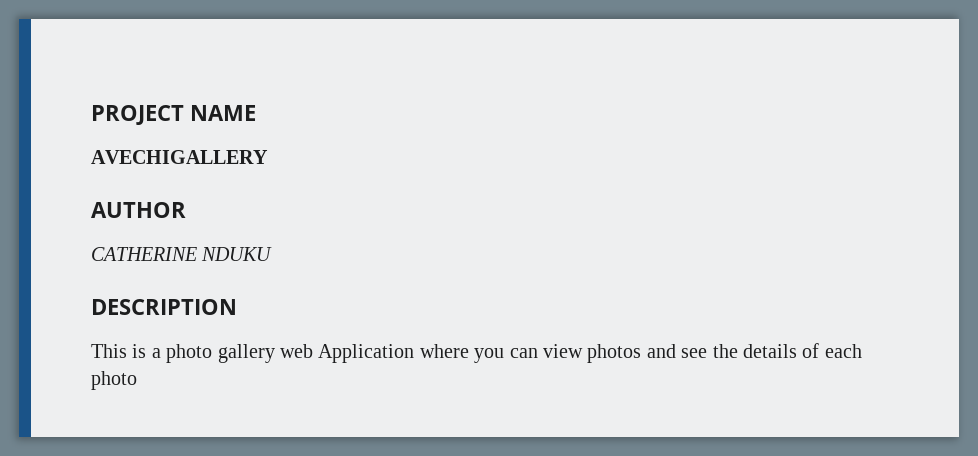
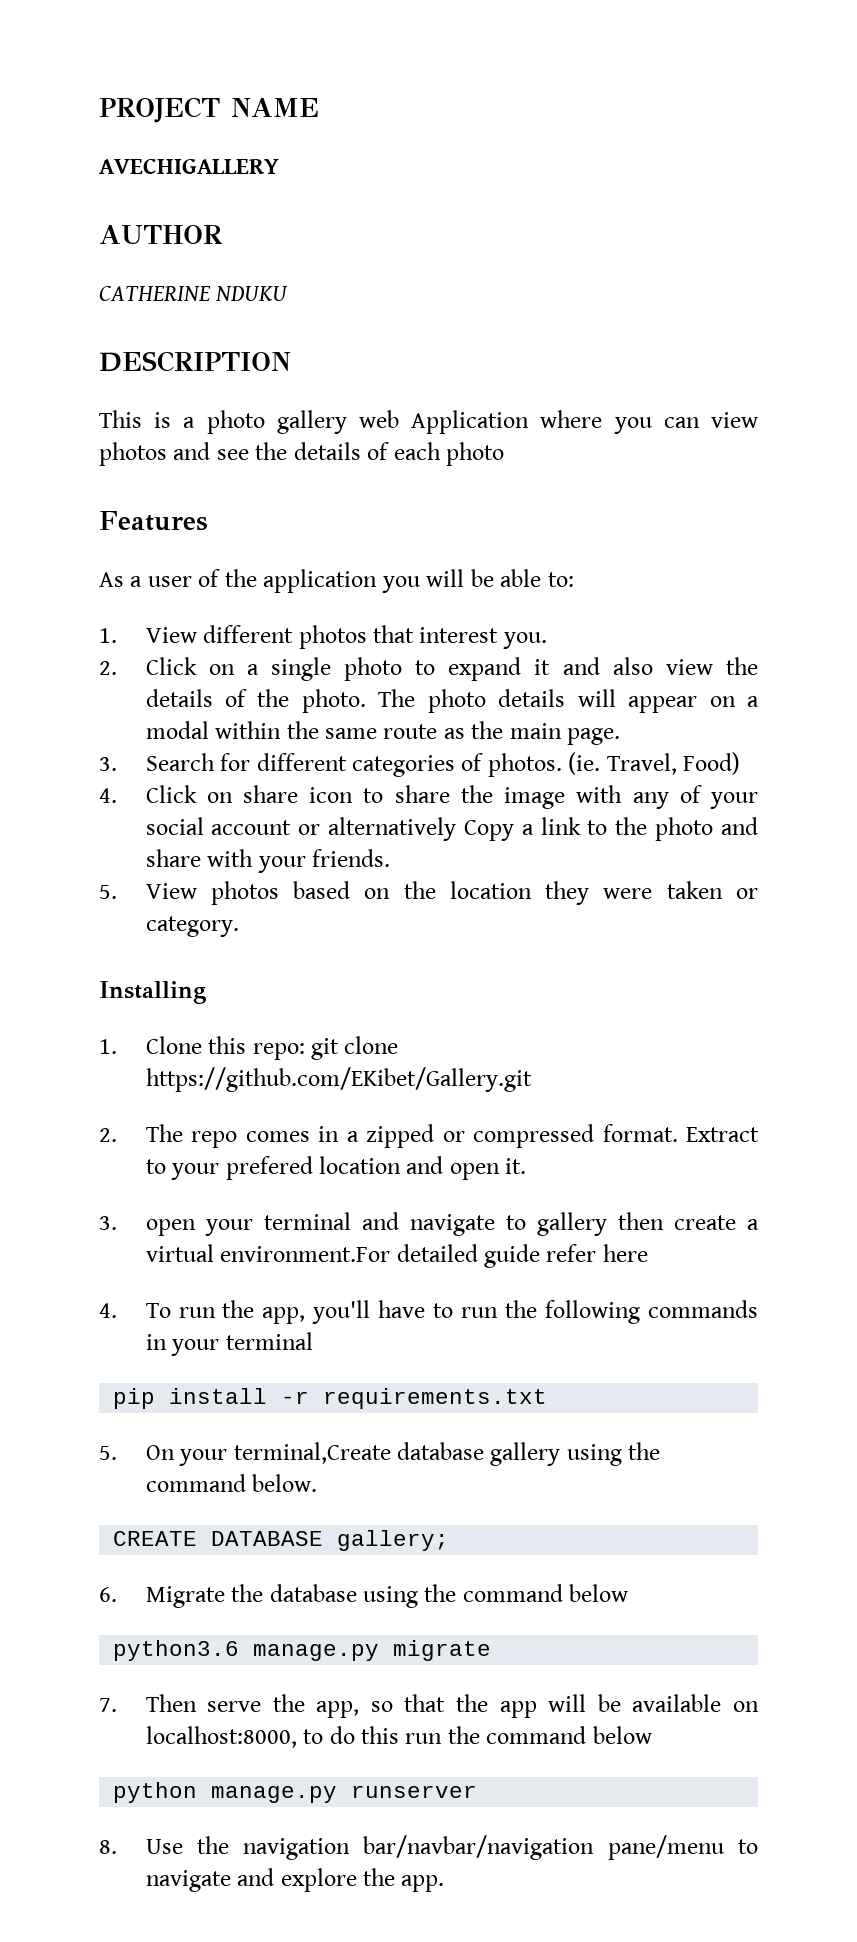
(137, 380) none -> [99,511,208,531] [99,569,574,593] [99,625,547,649] [99,657,759,681] [145,689,759,713] [145,721,621,745] [99,752,741,777] [99,785,758,809] [145,817,758,841] [145,849,390,873] [99,881,758,905] [145,916,239,937] [99,981,206,1004] [99,1036,399,1060] [145,1067,532,1092] [99,1124,759,1148] [145,1156,527,1180] [99,1212,759,1236] [145,1244,648,1268] [99,1300,758,1324] [145,1332,313,1356] [113,1388,548,1409] [99,1442,661,1466] [145,1474,318,1492] [113,1530,450,1551] [99,1584,629,1608] [113,1640,492,1661] [99,1694,759,1718] [145,1726,652,1748] [113,1782,478,1803] [99,1835,758,1860] [145,1868,445,1892] // Features // As a user of the application you will be able to: // 1. View different photos that interest you. // 2. Click on a single photo to expand it and also view the details of the photo. The photo details will appear on a modal within the same route as the main page. // 3. Search for different categories of photos. (ie. Travel, Food) // 4. Click on share icon to share the image with any of your social account or alternatively Copy a link to the photo and share with your friends. // 5. View photos based on the location they were taken or category. // Installing // 1. Clone this repo: git clone https://github.com/EKibet/Gallery.git // 2. The repo comes in a zipped or compressed format. Extract to your prefered location and open it. // 3. open your terminal and navigate to gallery then create a virtual environment.For detailed guide refer here // 4. To run the app, you'll have to run the following commands in your terminal // pip install -r requirements.txt // 5. On your terminal,Create database gallery using the command below. // CREATE DATABASE gallery; // 6. Migrate the database using the command below // python3.6 manage.py migrate // 7. Then serve the app, so that the app will be available on localhost:8000, to do this run the command below // python manage.py runserver // 8. Use the navigation bar/navbar/navigation pane/menu to navigate and explore the app.

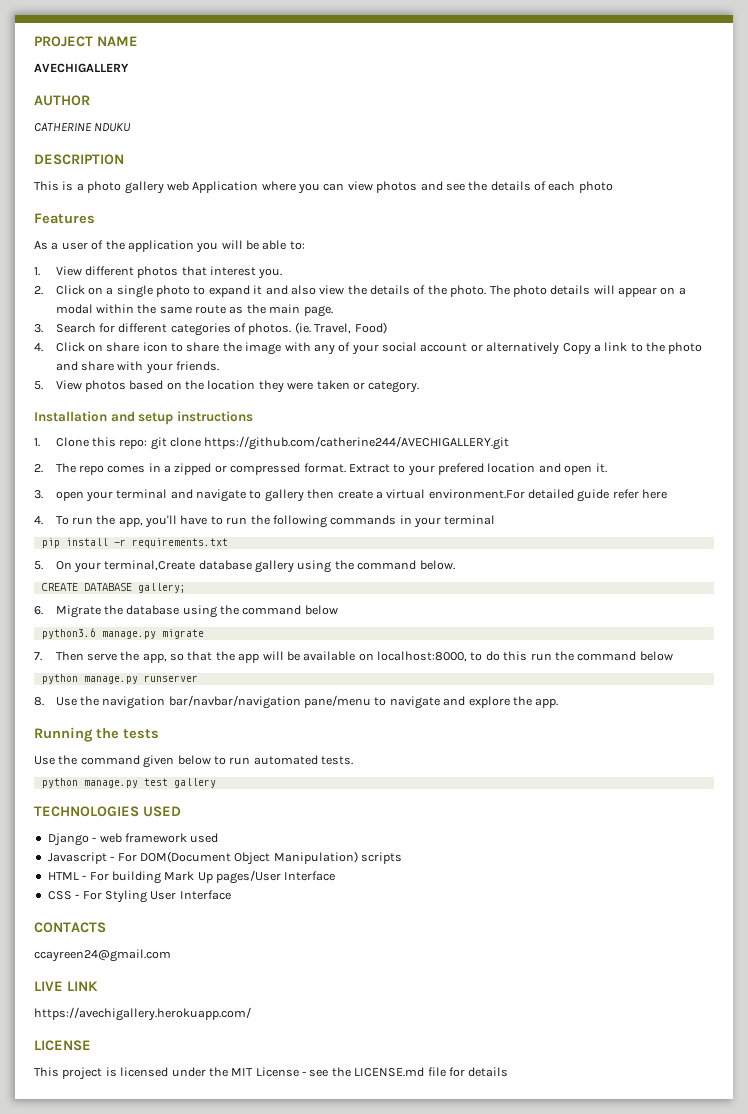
[99,981,206,1004] Installing -> [34,411,253,425] Installation and setup instructions
[145,1067,532,1092] https://github.com/EKibet/Gallery.git -> [204,436,510,450] https://github.com/catherine244/AVECHIGALLERY.git
(445, 1883) none -> [34,727,159,742] [34,755,353,768] [41,778,216,788] [34,806,181,817] [47,833,219,846] [47,851,402,865] [47,870,336,884] [47,890,231,903] [34,922,106,933] [34,949,171,962] [34,981,98,991] [34,1007,251,1021] [34,1040,91,1051] [34,1067,509,1080] // Running the tests // Use the command given below to run automated tests. // python manage.py test gallery // TECHNOLOGIES USED // Django - web framework used // Javascript - For DOM(Document Object Manipulation) scripts // HTML - For building Mark Up pages/User Interface // CSS - For Styling User Interface // CONTACTS // ccayreen24@gmail.com // LIVE LINK // https://avechigallery.herokuapp.com/ // LICENSE // This project is licensed under the MIT License - see the LICENSE.md file for details

